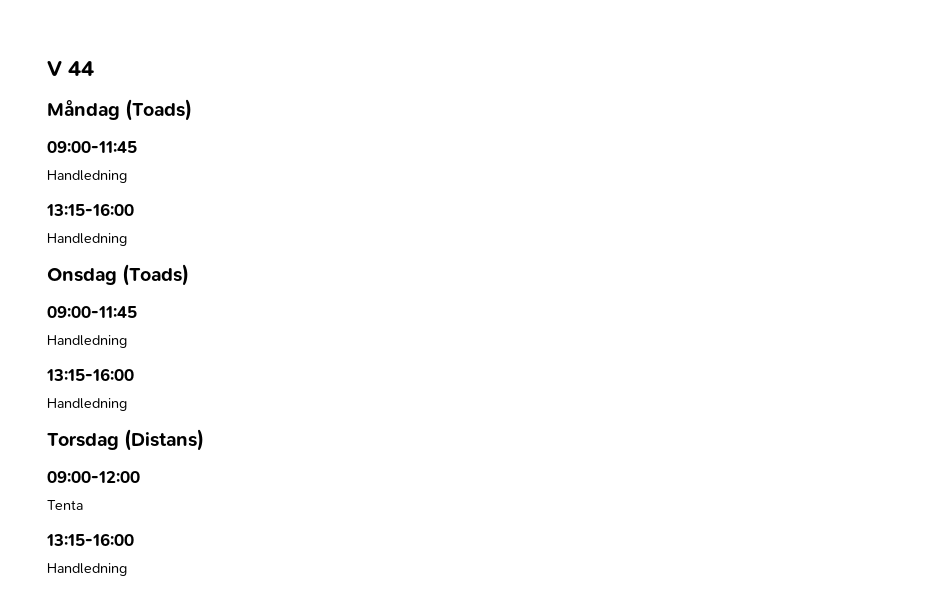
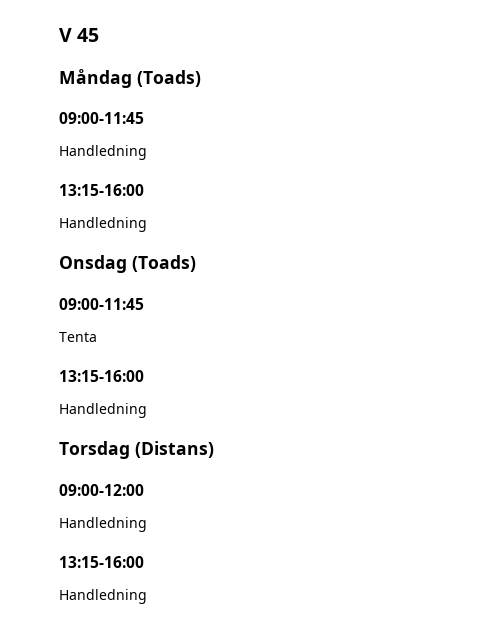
[68,61,95,76] 44 -> [77,28,100,42] 45
[47,335,127,348] Handledning -> [59,332,97,342] Tenta
[47,500,83,510] Tenta -> [59,517,147,532] Handledning

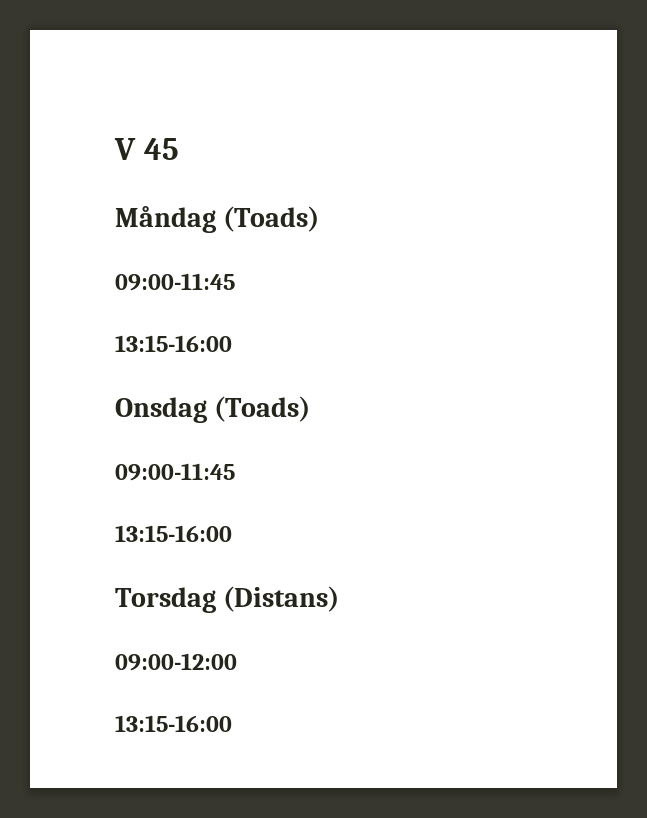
[59,145,147,160] [59,184,144,196] [59,217,147,232] // Handledning // 13:15-16:00 // Handledning -> [115,335,232,352] // 13:15-16:00
[59,332,97,342] [59,370,144,382] [59,403,147,418] // Tenta // 13:15-16:00 // Handledning -> [115,525,232,542] // 13:15-16:00
[59,517,147,532] [59,556,144,568] [59,589,147,604] // Handledning // 13:15-16:00 // Handledning -> [115,715,232,732] // 13:15-16:00

